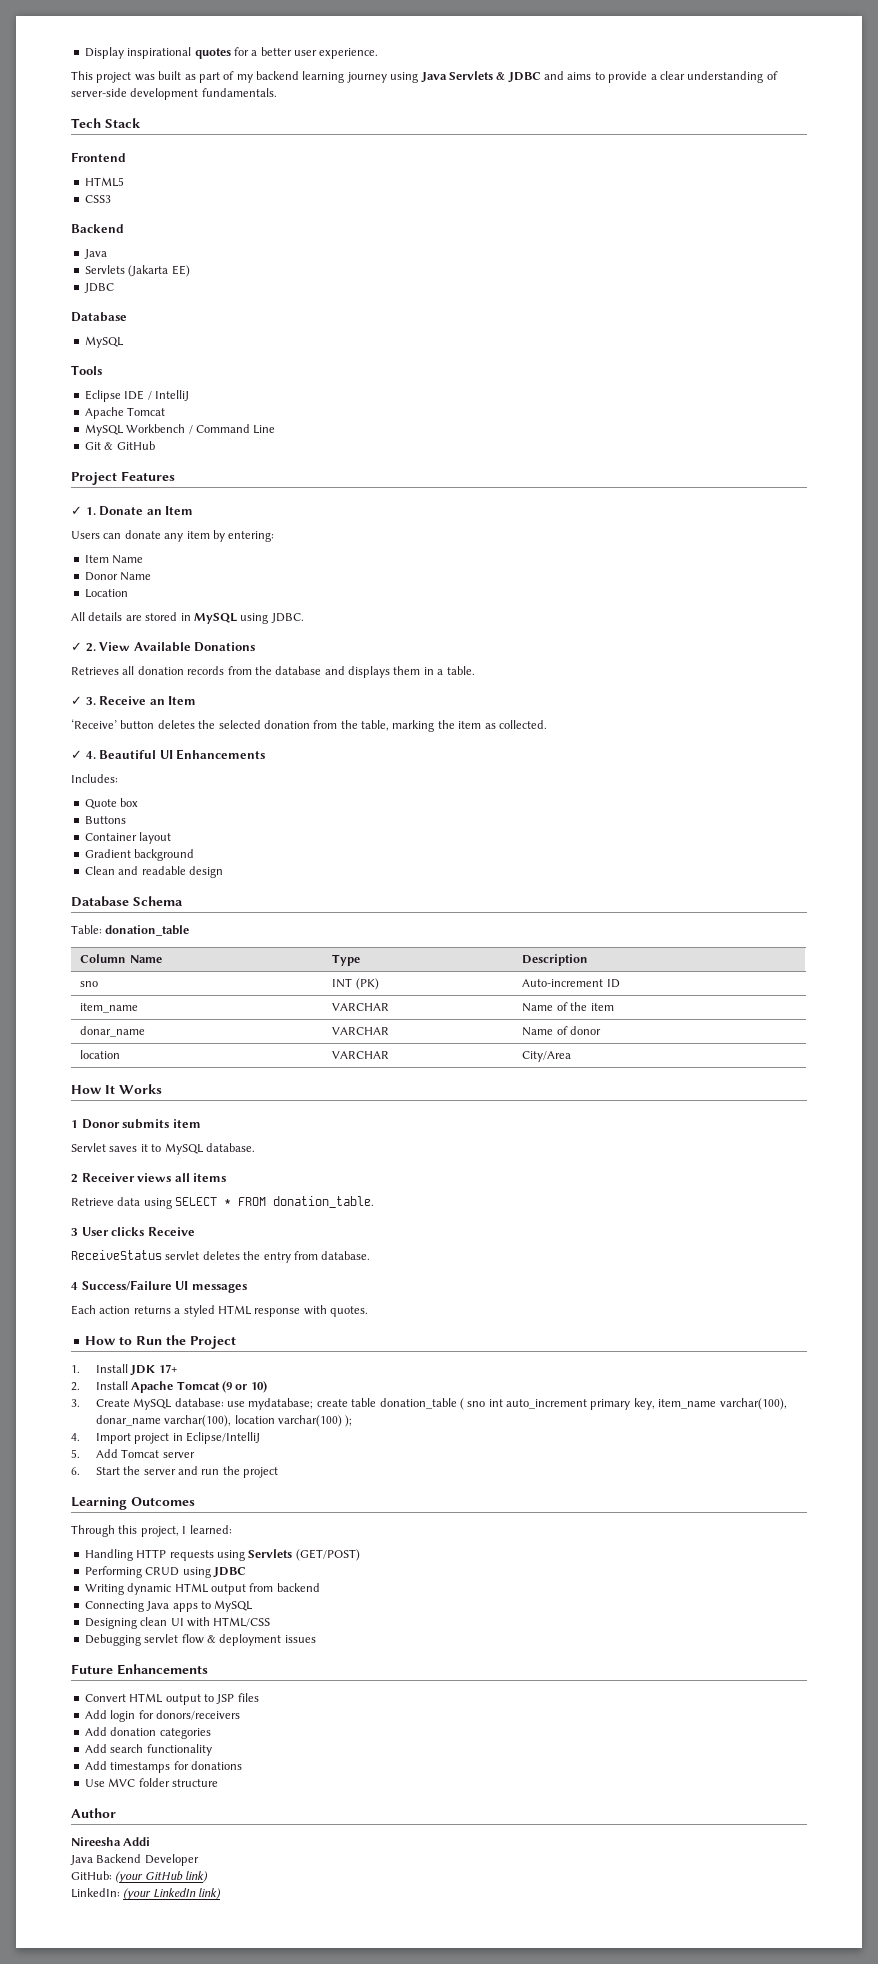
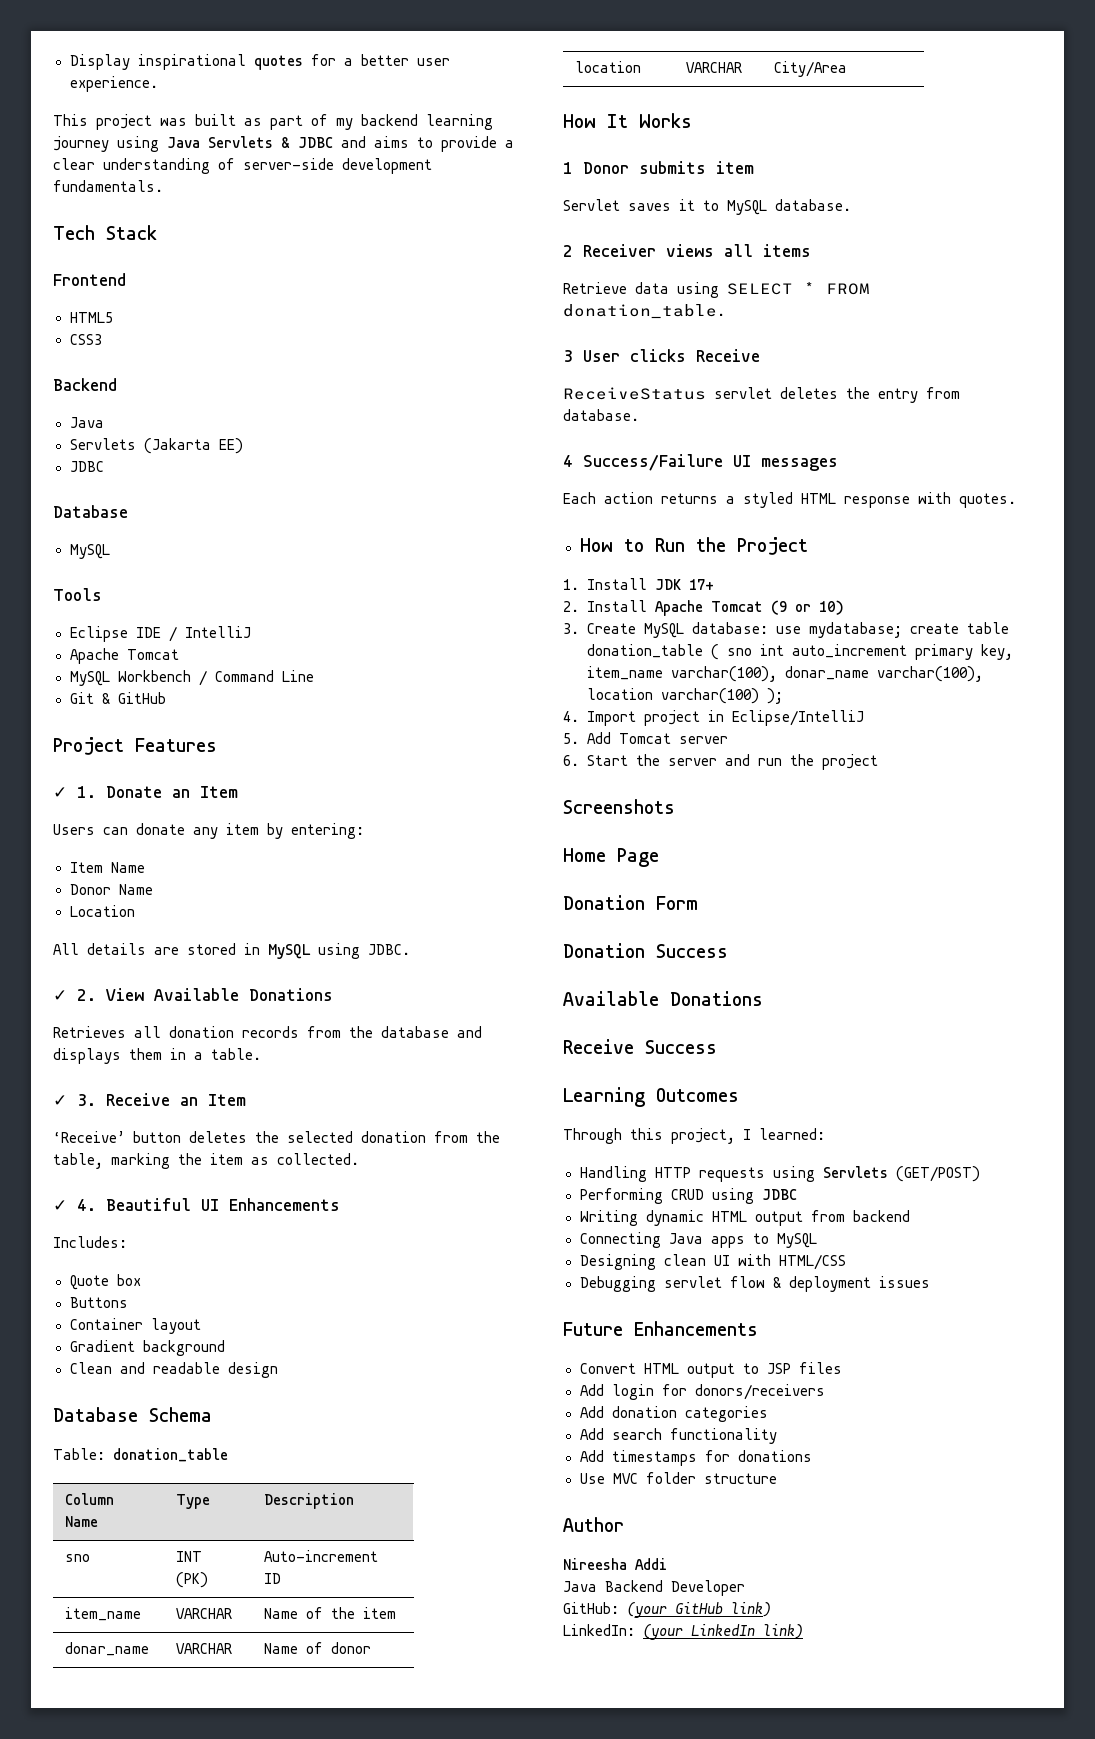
(279, 1472) none -> [563,799,675,814] [563,848,659,867] [563,895,698,910] [563,943,728,958] [563,991,763,1006] [563,1039,717,1054] // Screenshots // Home Page // Donation Form // Donation Success // Available Donations // Receive Success

